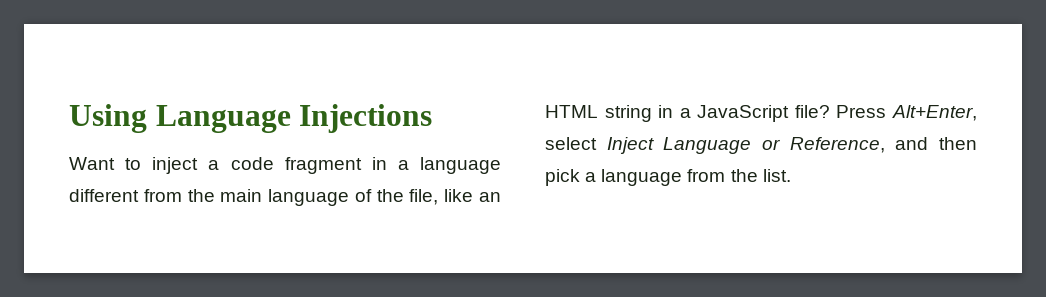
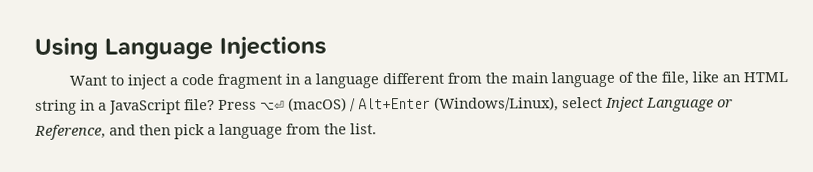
[891,105,977,121] Alt+Enter, -> [260,96,559,112] ⌥⏎ (macOS) / Alt+Enter (Windows/Linux),

